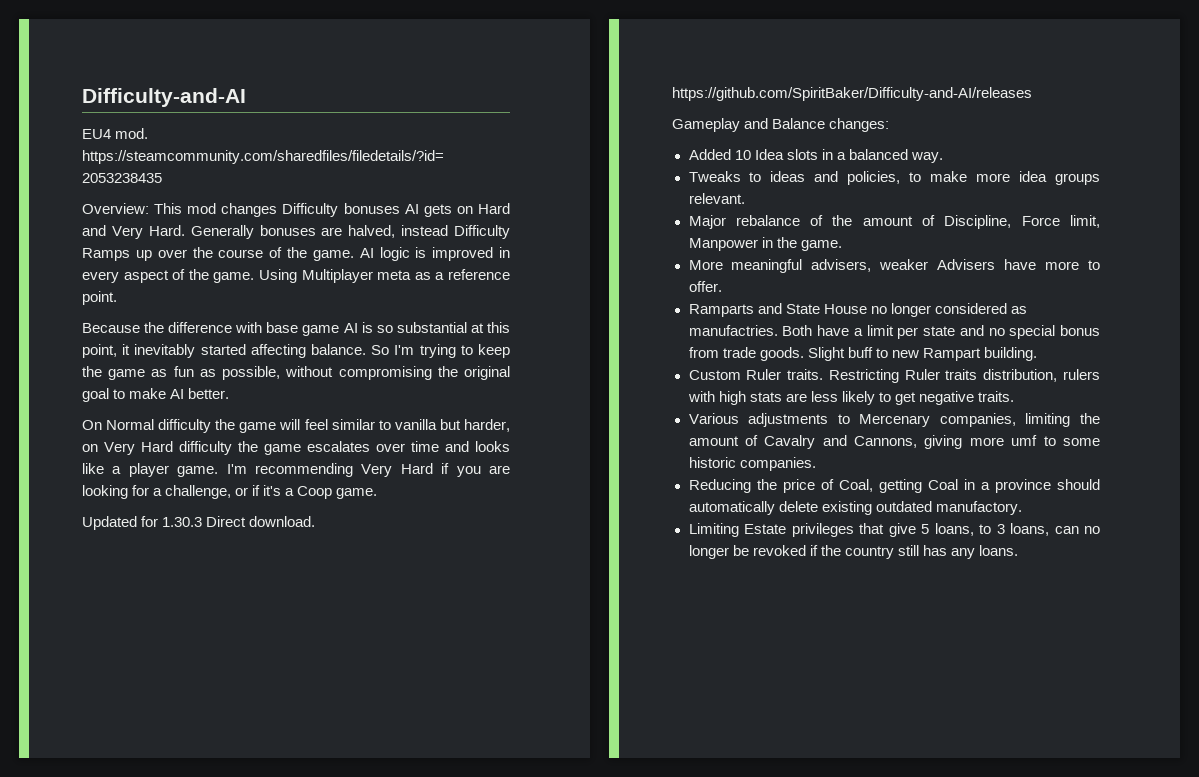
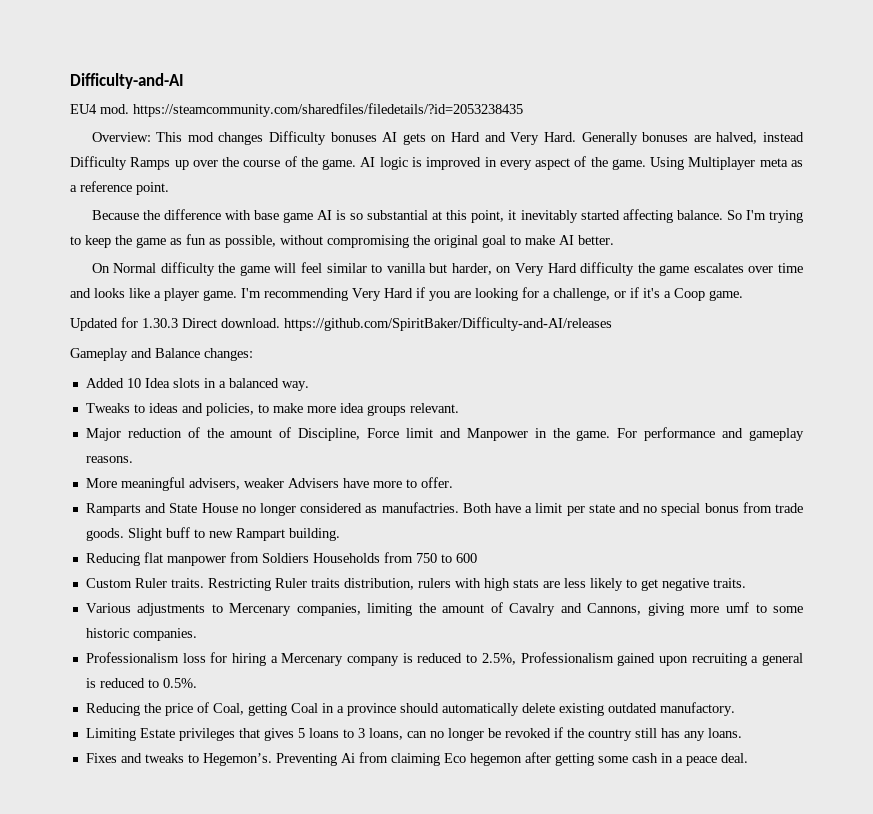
[735,215,800,226] rebalance -> [127,428,182,438] reduction
[1070,215,1100,228] limit, -> [406,428,461,438] limit and
(842, 245) none -> [617,427,804,441] [85,456,133,463] For performance and gameplay reasons.
(1037, 354) none -> [85,552,477,566] // Reducing flat manpower from Soldiers Households from 750 to 600
(816, 464) none -> [85,652,803,666] [85,678,197,688] // Professionalism loss for hiring a Mercenary company is reduced to 2.5%, Professionalism gained upon recruiting a general is reduced to 0.5%.
[888,523,974,537] give 5 loans, -> [263,728,339,741] gives 5 loans
(1018, 550) none -> [85,752,748,766] // Fixes and tweaks to Hegemon’s. Preventing Ai from claiming Eco hegemon after getting some cash in a peace deal.

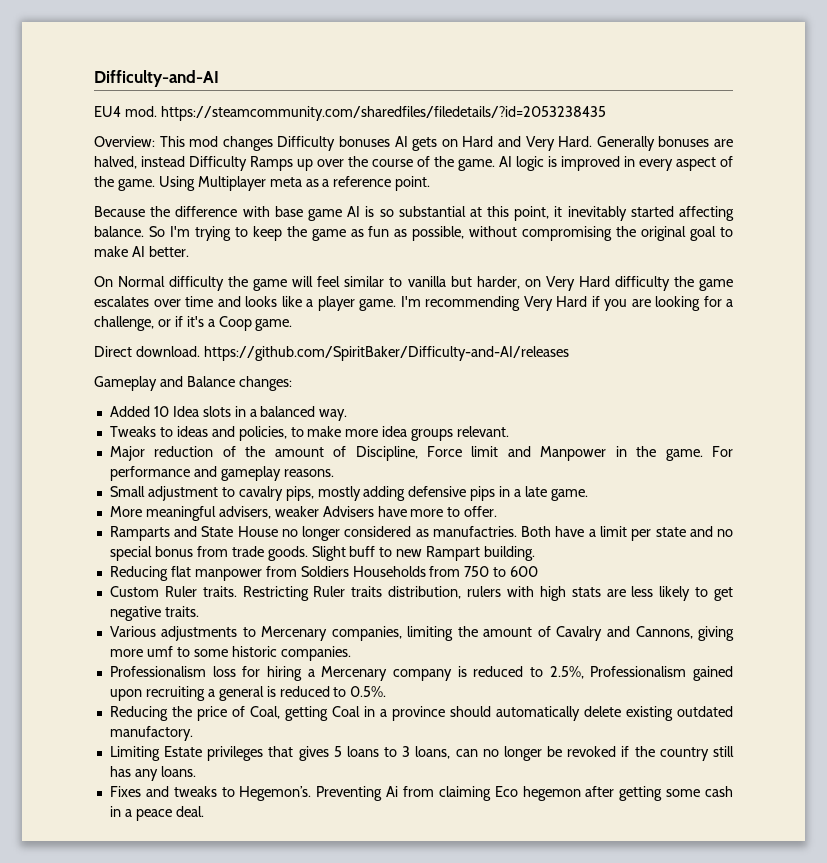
[70,317,178,331] Updated for 1.30.3 -> (293, 325) none
(133, 459) none -> [109,486,588,501] // Small adjustment to cavalry pips, mostly adding defensive pips in a late game.

